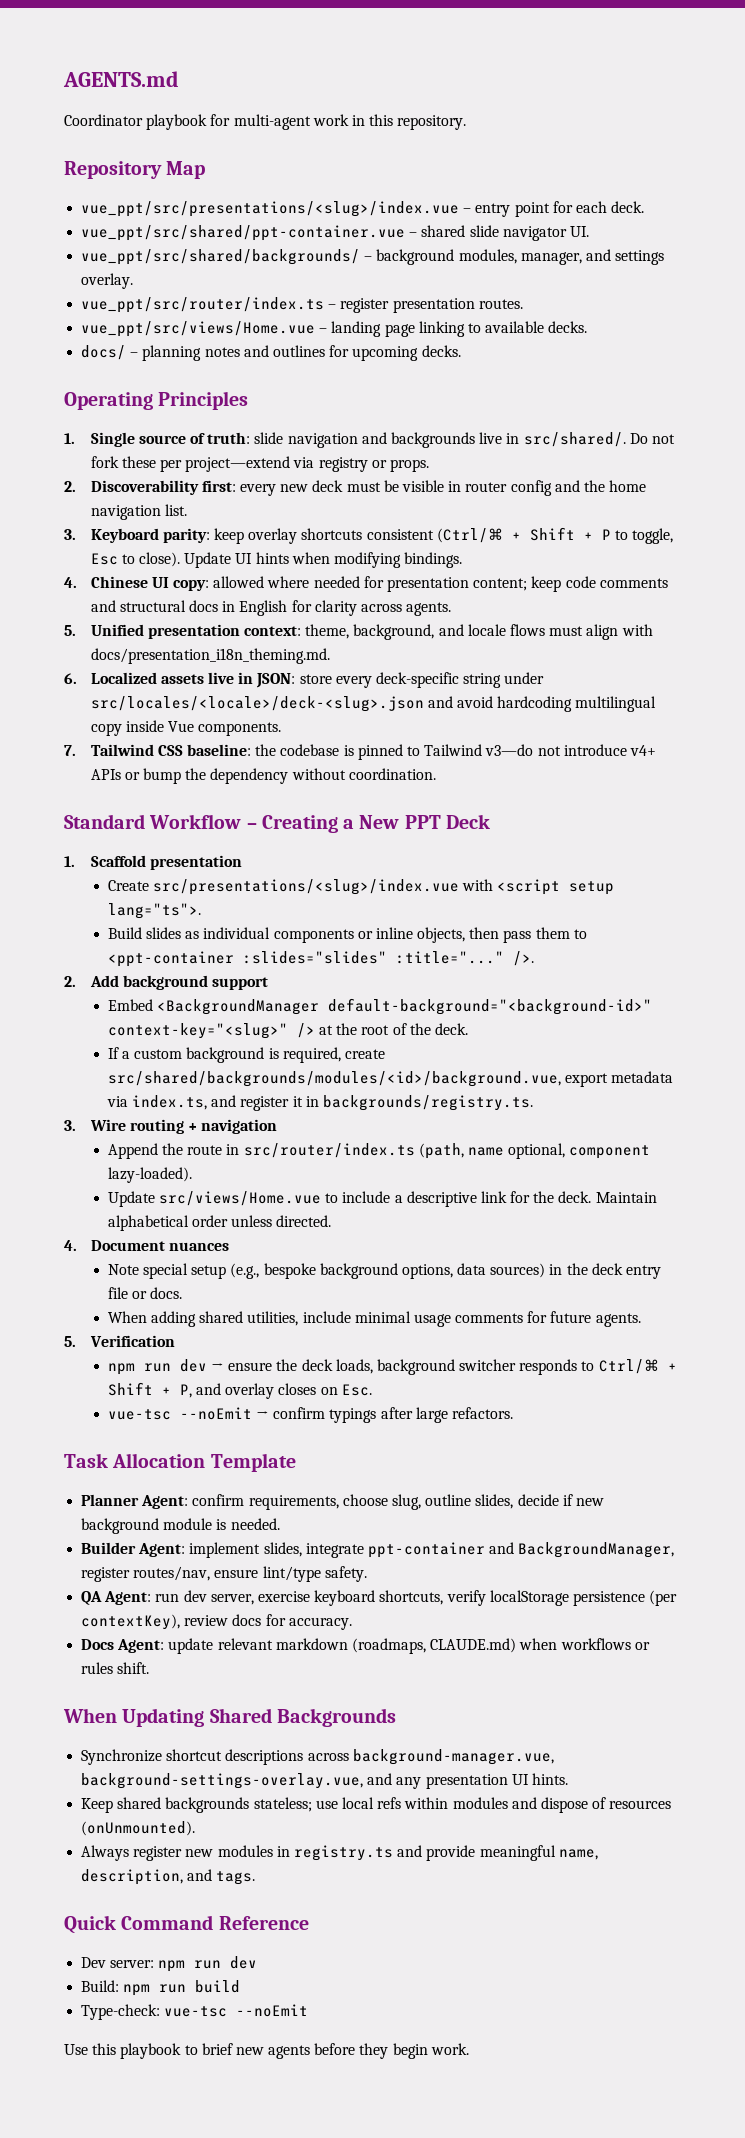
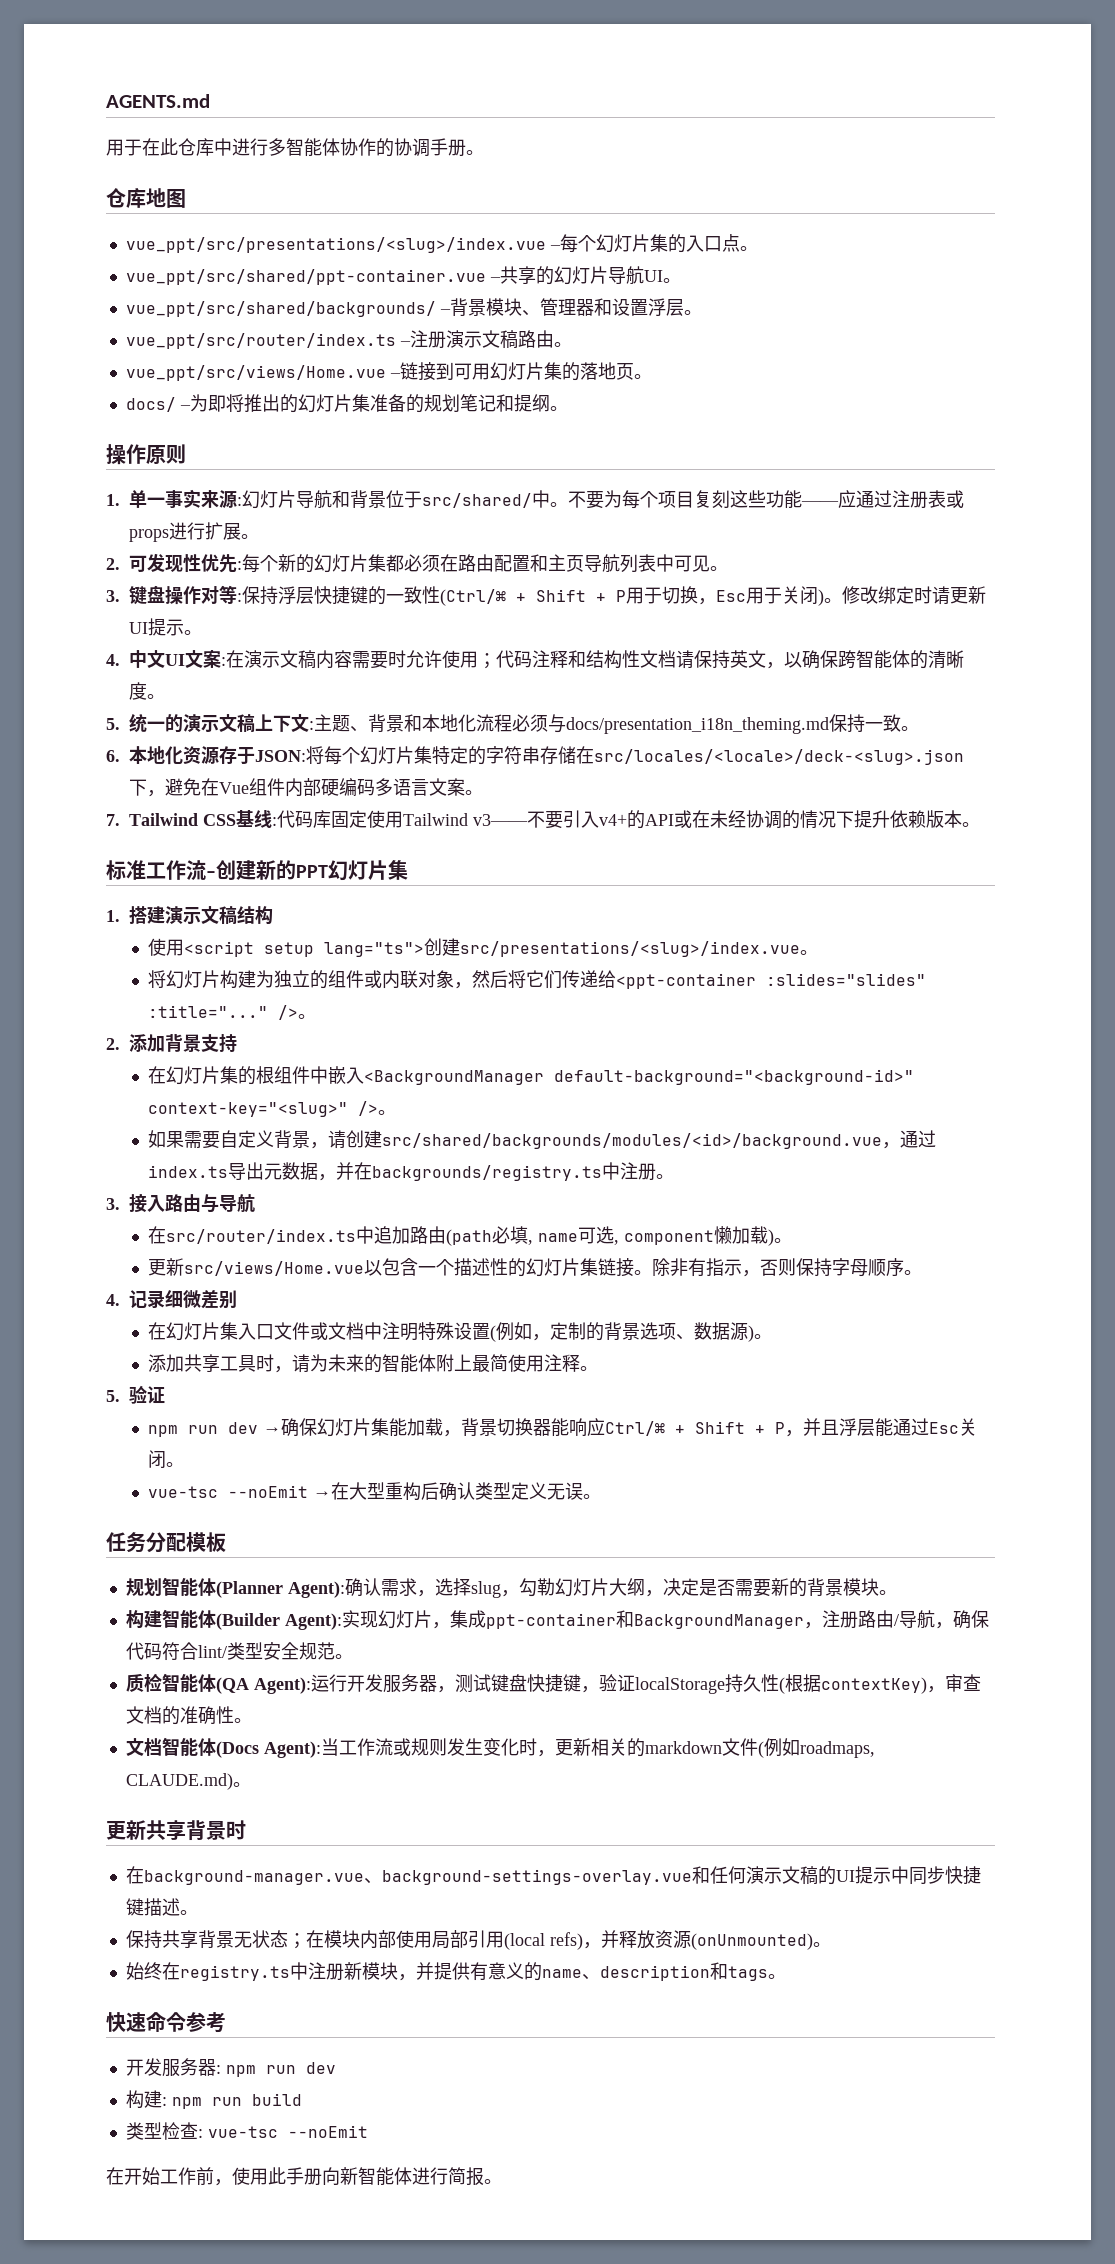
[64,114,467,130] [64,161,206,179] [81,201,645,217] [81,225,589,241] [81,249,665,265] [81,273,134,289] [81,297,523,313] [81,321,588,337] [81,345,461,361] [64,391,249,410] [64,432,675,448] [90,456,430,472] [64,480,647,496] [90,504,187,520] [64,528,434,544] Coordinator playbook for multi-agent work in this repository. // Repository Map // vue_ppt/src/presentations/<slug>/index.vue – entry point for each deck. // vue_ppt/src/shared/ppt-container.vue – shared slide navigator UI. // vue_ppt/src/shared/backgrounds/ – background modules, manager, and settings overlay. // vue_ppt/src/router/index.ts – register presentation routes. // vue_ppt/src/views/Home.vue – landing page linking to available decks. // docs/ – planning notes and outlines for upcoming decks. // Operating Principles // 1. Single source of truth: slide navigation and backgrounds live in src/shared/. Do not fork these per project—extend via registry or props. // 2. Discoverability first: every new deck must be visible in router config and the home navigation list. // 3. Keyboard parity: keep overlay shortcuts consistent -> [106,138,484,157] [106,188,186,208] [125,234,758,253] [125,266,681,285] [125,298,702,317] [125,330,572,349] [125,362,652,381] [125,394,568,413] [106,444,186,465] [106,489,964,509] [129,522,259,542] [106,553,728,573] [106,585,440,605] 用于在此仓库中进行多智能体协作的协调手册。 // 仓库地图 // vue_ppt/src/presentations/<slug>/index.vue –每个幻灯片集的入口点。 // vue_ppt/src/shared/ppt-container.vue –共享的幻灯片导航UI。 // vue_ppt/src/shared/backgrounds/ –背景模块、管理器和设置浮层。 // vue_ppt/src/router/index.ts –注册演示文稿路由。 // vue_ppt/src/views/Home.vue –链接到可用幻灯片集的落地页。 // docs/ –为即将推出的幻灯片集准备的规划笔记和提纲。 // 操作原则 // 1.单一事实来源:幻灯片导航和背景位于src/shared/中。不要为每个项目复刻这些功能——应通过注册表或props进行扩展。 // 2.可发现性优先:每个新的幻灯片集都必须在路由配置和主页导航列表中可见。 // 3.键盘操作对等:保持浮层快捷键的一致性
[615,528,674,544] [90,552,463,568] [64,576,668,592] [90,600,452,616] [64,624,653,640] [90,648,330,664] [64,672,545,688] [90,696,657,712] [90,720,282,736] [64,744,656,760] [90,768,436,784] [64,814,490,833] [64,855,242,870] [107,879,615,895] [107,903,201,919] [107,927,587,943] to toggle, Esc to close). Update UI hints when modifying bindings. // 4. Chinese UI copy: allowed where needed for presentation content; keep code comments and structural docs in English for clarity across agents. // 5. Unified presentation context: theme, background, and locale flows must align with docs/presentation_i18n_theming.md. // 6. Localized assets live in JSON: store every deck-specific string under src/locales/<locale>/deck-<slug>.json and avoid hardcoding multilingual copy inside Vue components. // 7. Tailwind CSS baseline: the codebase is pinned to Tailwind v3—do not introduce v4+ APIs or bump the dependency without coordination. // Standard Workflow – Creating a New PPT Deck // 1. Scaffold presentation // Create src/presentations/<slug>/index.vue with <script setup lang="ts">. // Build slides as individual components or inline objects, then pass them to -> [626,586,986,606] [129,618,202,636] [106,650,964,669] [129,682,165,700] [106,713,919,734] [106,746,964,765] [129,778,483,797] [106,810,980,829] [106,860,408,881] [106,906,273,925] [147,938,818,957] [147,970,616,989] 用于切换，Esc用于关闭)。修改绑定时请更新UI提示。 // 4.中文UI文案:在演示文稿内容需要时允许使用；代码注释和结构性文档请保持英文，以确保跨智能体的清晰度。 // 5.统一的演示文稿上下文:主题、背景和本地化流程必须与docs/presentation_i18n_theming.md保持一致。 // 6.本地化资源存于JSON:将每个幻灯片集特定的字符串存储在src/locales/<locale>/deck-<slug>.json下，避免在Vue组件内部硬编码多语言文案。 // 7. Tailwind CSS基线:代码库固定使用Tailwind v3——不要引入v4+的API或在未经协调的情况下提升依赖版本。 // 标准工作流–创建新的PPT幻灯片集 // 1.搭建演示文稿结构 // 使用<script setup lang="ts">创建src/presentations/<slug>/index.vue。 // 将幻灯片构建为独立的组件或内联对象，然后将它们传递给
[512,951,534,966] [64,975,269,990] [107,998,652,1015] [107,1023,468,1039] [107,1047,385,1063] [107,1071,674,1087] [106,1095,533,1111] [64,1119,278,1134] [107,1143,651,1159] [107,1167,192,1183] [107,1191,657,1207] [107,1215,332,1231] [64,1240,229,1251] [107,1263,661,1279] [107,1287,183,1299] [107,1311,641,1327] [64,1335,175,1347] />. // 2. Add background support // Embed <BackgroundManager default-background="<background-id>" context-key="<slug>" /> at the root of the deck. // If a custom background is required, create src/shared/backgrounds/modules/<id>/background.vue, export metadata via index.ts, and register it in backgrounds/registry.ts. // 3. Wire routing + navigation // Append the route in src/router/index.ts (path, name optional, component lazy-loaded). // Update src/views/Home.vue to include a descriptive link for the deck. Maintain alphabetical order unless directed. // 4. Document nuances // Note special setup (e.g., bespoke background options, data sources) in the deck entry file or docs. // When adding shared utilities, include minimal usage comments for future agents. // 5. Verification -> [277,1005,316,1020] [106,1034,237,1052] [147,1066,914,1085] [147,1101,396,1117] [147,1130,936,1149] [147,1162,674,1181] [106,1194,255,1213] [147,1226,792,1246] [147,1258,922,1277] [106,1290,237,1309] [147,1322,772,1342] [147,1354,598,1373] [106,1385,165,1404] />。 // 2.添加背景支持 // 在幻灯片集的根组件中嵌入<BackgroundManager default-background="<background-id>" context-key="<slug>" />。 // 如果需要自定义背景，请创建src/shared/backgrounds/modules/<id>/background.vue，通过index.ts导出元数据，并在backgrounds/registry.ts中注册。 // 3.接入路由与导航 // 在src/router/index.ts中追加路由(path必填, name可选, component懒加载)。 // 更新src/views/Home.vue以包含一个描述性的幻灯片集链接。除非有指示，否则保持字母顺序。 // 4.记录细微差别 // 在幻灯片集入口文件或文档中注明特殊设置(例如，定制的背景选项、数据源)。 // 添加共享工具时，请为未来的智能体附上最简使用注释。 // 5.验证
[228,1359,677,1375] [107,1382,372,1399] [107,1407,513,1423] [64,1453,296,1472] [81,1494,604,1510] [81,1518,280,1534] [81,1542,675,1558] [81,1566,367,1582] [81,1590,678,1606] [81,1614,352,1630] [81,1638,650,1654] [81,1662,150,1674] [63,1708,396,1727] [81,1749,554,1765] [81,1773,568,1789] [81,1797,672,1813] [81,1821,196,1836] [81,1845,598,1861] [81,1869,256,1885] [64,1915,309,1934] [81,1957,155,1968] ensure the deck loads, background switcher responds to Ctrl/⌘ + Shift + P, and overlay closes on Esc. // vue-tsc --noEmit → confirm typings after large refactors. // Task Allocation Template // Planner Agent: confirm requirements, choose slug, outline slides, decide if new background module is needed. // Builder Agent: implement slides, integrate ppt-container and BackgroundManager, register routes/nav, ensure lint/type safety. // QA Agent: run dev server, exercise keyboard shortcuts, verify localStorage persistence (per contextKey), review docs for accuracy. // Docs Agent: update relevant markdown (roadmaps, CLAUDE.md) when workflows or rules shift. // When Updating Shared Backgrounds // Synchronize shortcut descriptions across background-manager.vue, background-settings-overlay.vue, and any presentation UI hints. // Keep shared backgrounds stateless; use local refs within modules and dispose of resources (onUnmounted). // Always register new modules in registry.ts and provide meaningful name, description, and tags. // Quick Command Reference // Dev server: -> [280,1418,977,1437] [147,1450,184,1469] [147,1482,601,1501] [106,1532,226,1553] [125,1577,897,1598] [125,1609,989,1630] [125,1642,353,1661] [125,1673,981,1694] [125,1706,252,1725] [125,1737,875,1758] [125,1773,251,1790] [106,1820,246,1841] [125,1866,981,1885] [125,1898,198,1916] [125,1930,831,1950] [125,1962,786,1981] [106,2012,226,2033] [125,2058,221,2077] 确保幻灯片集能加载，背景切换器能响应Ctrl/⌘ + Shift + P，并且浮层能通过Esc关闭。 // vue-tsc --noEmit →在大型重构后确认类型定义无误。 // 任务分配模板 // 规划智能体(Planner Agent):确认需求，选择slug，勾勒幻灯片大纲，决定是否需要新的背景模块。 // 构建智能体(Builder Agent):实现幻灯片，集成ppt-container和BackgroundManager，注册路由/导航，确保代码符合lint/类型安全规范。 // 质检智能体(QA Agent):运行开发服务器，测试键盘快捷键，验证localStorage持久性(根据contextKey)，审查文档的准确性。 // 文档智能体(Docs Agent):当工作流或规则发生变化时，更新相关的markdown文件(例如roadmaps, CLAUDE.md)。 // 更新共享背景时 // 在background-manager.vue、background-settings-overlay.vue和任何演示文稿的UI提示中同步快捷键描述。 // 保持共享背景无状态；在模块内部使用局部引用(local refs)，并释放资源(onUnmounted)。 // 始终在registry.ts中注册新模块，并提供有意义的name、description和tags。 // 快速命令参考 // 开发服务器:
[81,1980,120,1992] Build: -> [125,2090,167,2109] 构建:
[81,2004,161,2020] Type-check: -> [125,2122,203,2140] 类型检查:
[64,2043,469,2059] Use this playbook to brief new agents before they begin work. -> [106,2167,502,2186] 在开始工作前，使用此手册向新智能体进行简报。

